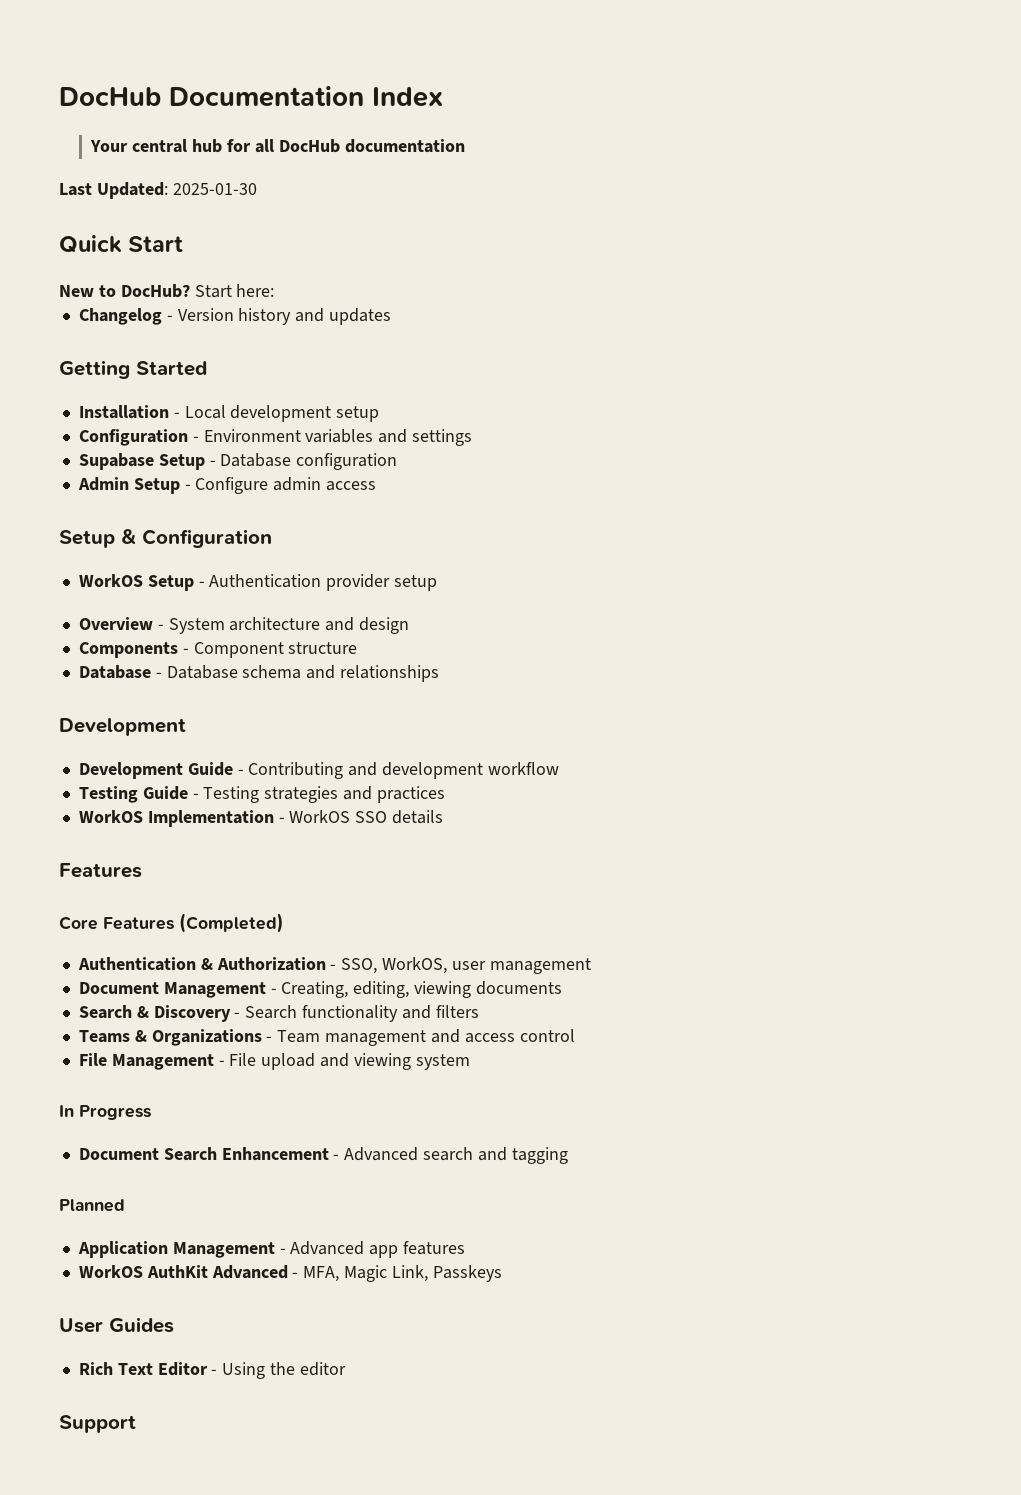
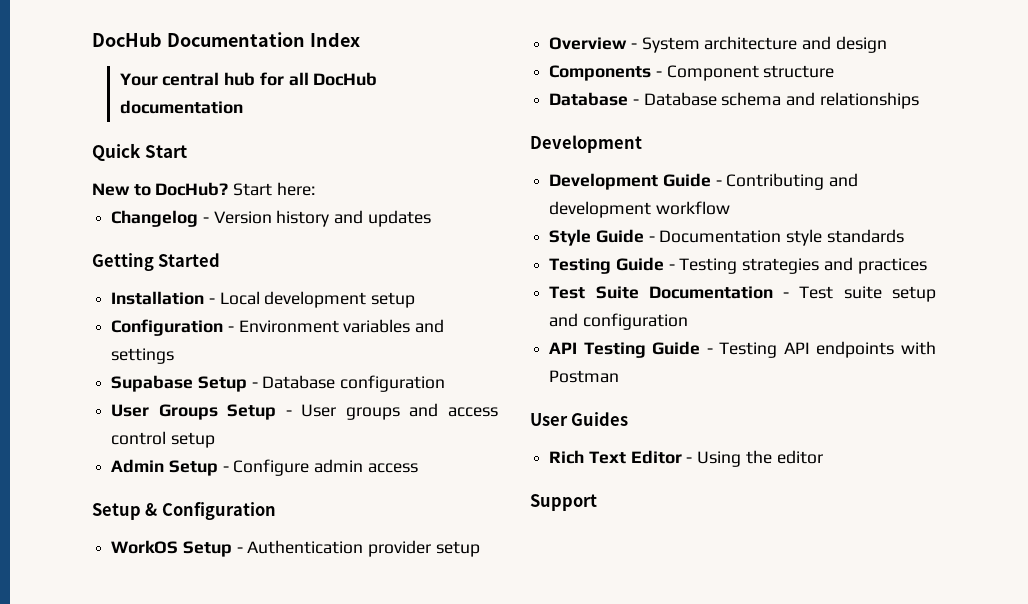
[59,182,257,199] // Last Updated: 2025-01-30 -> (243, 107) none
(398, 461) none -> [111,403,498,420] [111,431,215,448] // User Groups Setup - User groups and access control setup
(559, 768) none -> [549,229,904,246] // Style Guide - Documentation style standards
[78,810,444,827] [59,863,142,878] [59,913,284,933] [77,957,591,974] [78,981,562,998] [78,1005,479,1022] [78,1029,575,1046] [78,1053,470,1070] [59,1105,151,1120] [78,1147,568,1164] [59,1199,125,1212] [77,1241,466,1258] [78,1265,502,1282] WorkOS Implementation - WorkOS SSO details // Features // Core Features (Completed) // Authentication & Authorization - SSO, WorkOS, user management // Document Management - Creating, editing, viewing documents // Search & Discovery - Search functionality and filters // Teams & Organizations - Team management and access control // File Management - File upload and viewing system // In Progress // Document Search Enhancement - Advanced search and tagging // Planned // Application Management - Advanced app features // WorkOS AuthKit Advanced - MFA, Magic Link, Passkeys -> [549,286,936,302] [549,313,688,330] [549,341,936,358] [549,370,620,383] Test Suite Documentation - Test suite setup and configuration // API Testing Guide - Testing API endpoints with Postman

